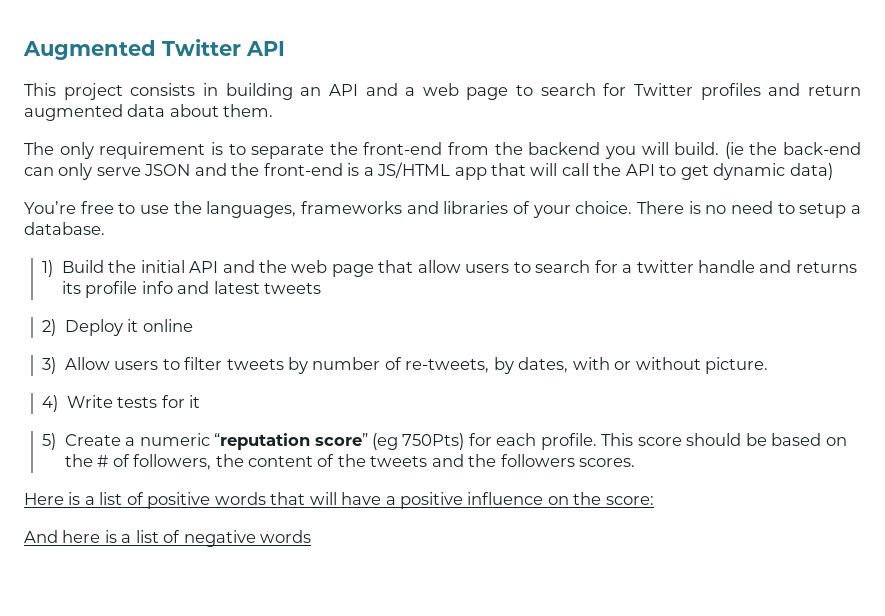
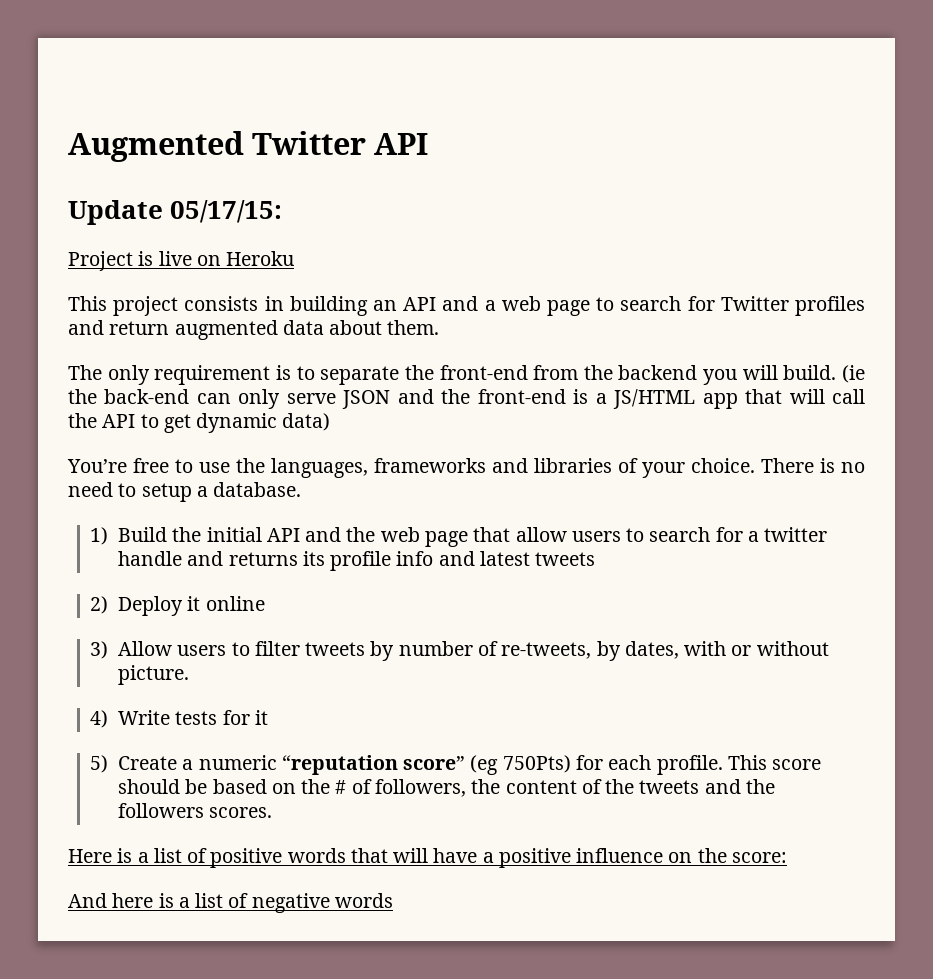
(285, 48) none -> [68,200,283,225] [68,251,295,271] // Update 05/17/15: // Project is live on Heroku

